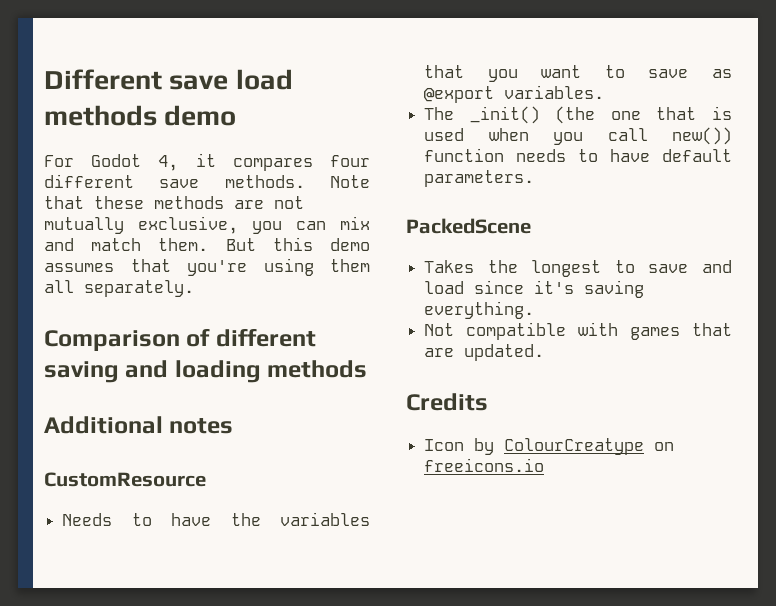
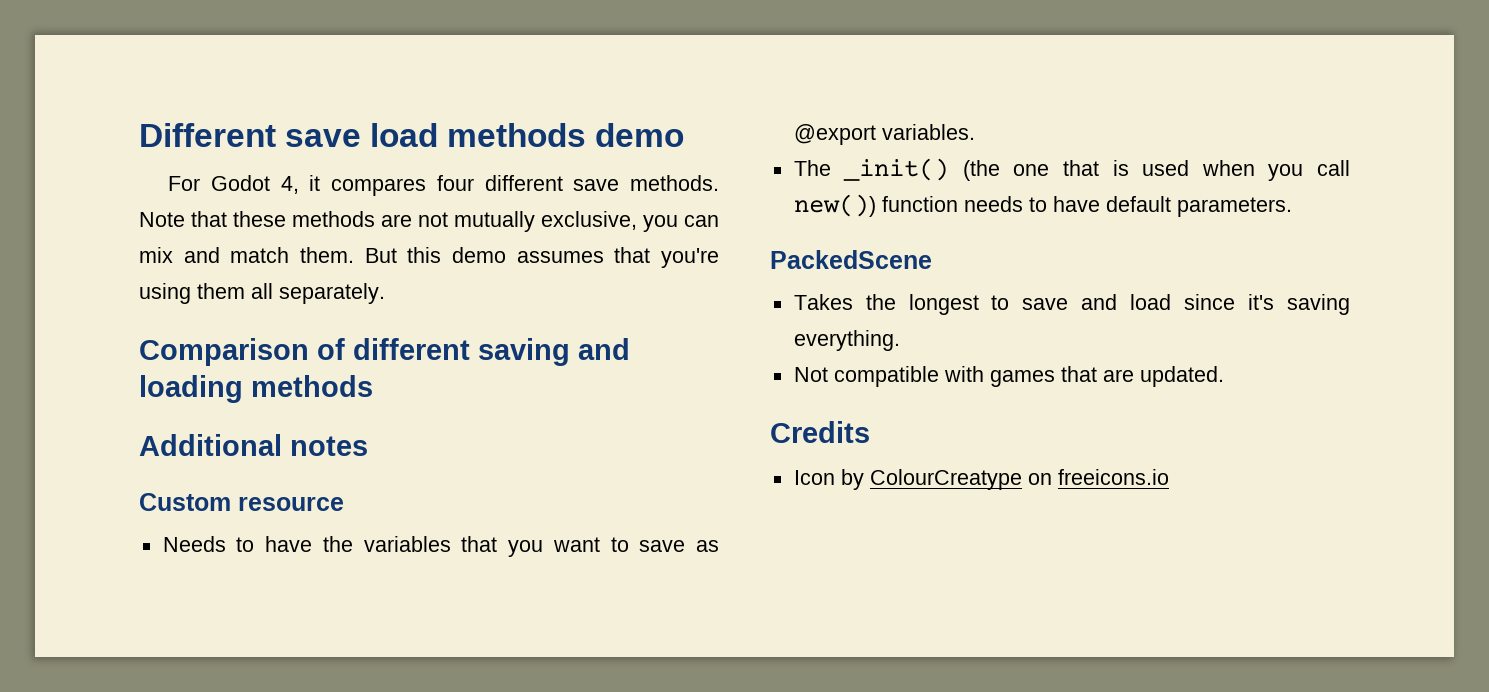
[44,472,206,487] CustomResource -> [139,493,344,511] Custom resource

